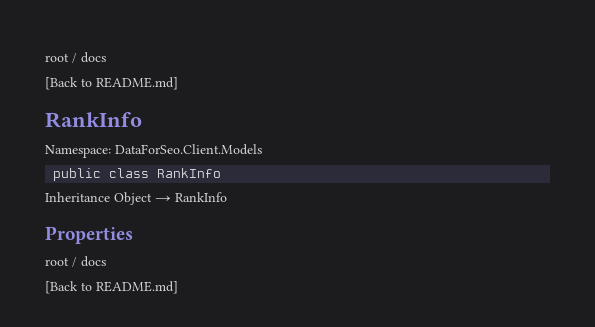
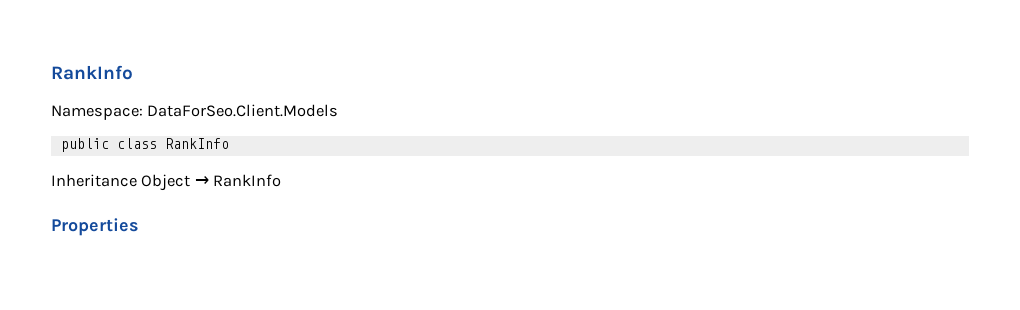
[45,52,106,63] [45,77,178,90] root / docs // [Back to README.md] // -> (51, 72) none
[45,256,106,267] [45,281,178,294] // root / docs // [Back to README.md] -> (139, 227) none

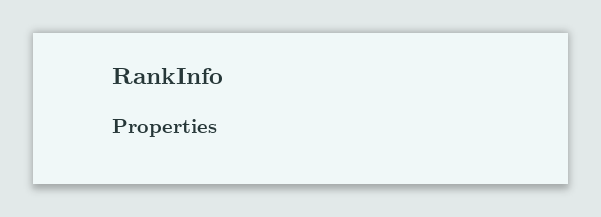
[51,65,133,80] [51,104,339,120] [60,138,229,152] [51,174,282,191] RankInfo // Namespace: DataForSeo.Client.Models // public class RankInfo // Inheritance Object → RankInfo -> [112,68,223,84] RankInfo

